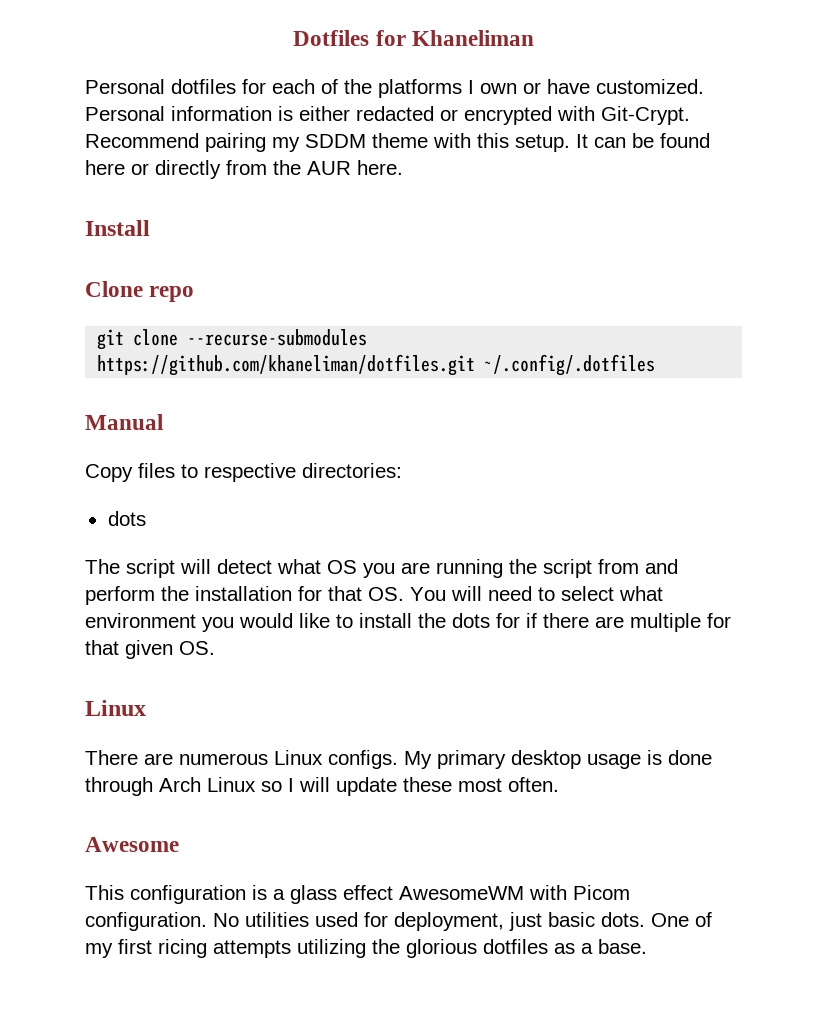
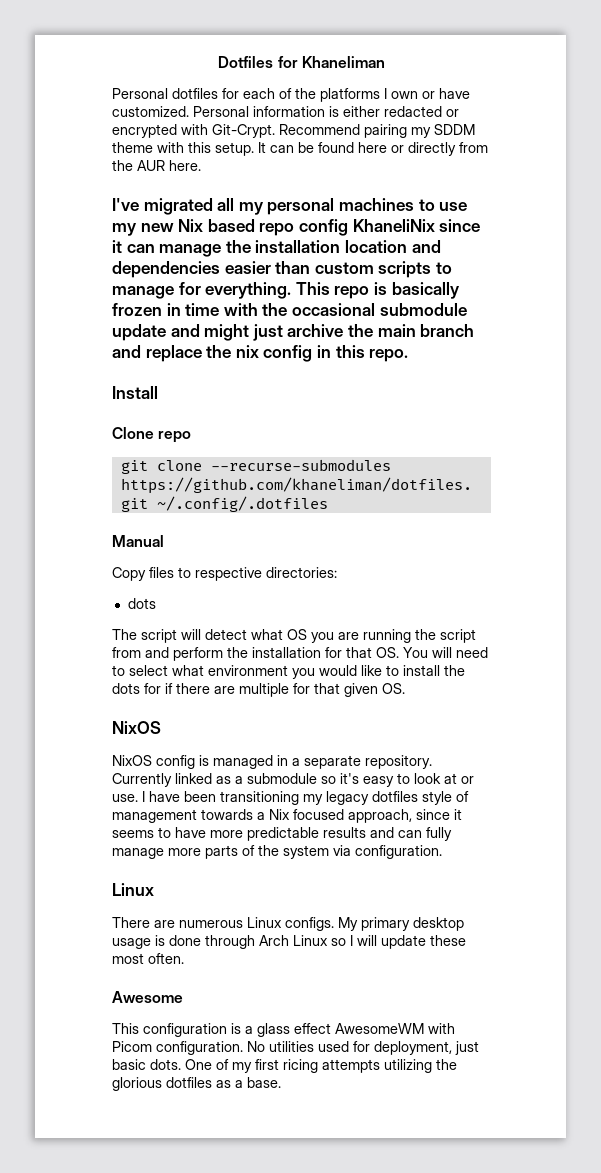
(403, 167) none -> [112,198,468,215] [112,219,481,236] [112,240,441,257] [112,261,452,278] [112,282,460,299] [112,303,467,316] [112,324,475,341] [112,345,409,362] // I've migrated all my personal machines to use my new Nix based repo config KhaneliNix since it can manage the installation location and dependencies easier than custom scripts to manage for everything. This repo is basically frozen in time with the occasional submodule update and might just archive the main branch and replace the nix config in this repo.
(215, 648) none -> [112,721,161,734] [112,755,432,769] [112,773,474,787] [112,791,469,805] [112,809,462,823] [112,827,452,841] [112,845,442,859] // NixOS // NixOS config is managed in a separate repository. Currently linked as a submodule so it's easy to look at or use. I have been transitioning my legacy dotfiles style of management towards a Nix focused approach, since it seems to have more predictable results and can fully manage more parts of the system via configuration.

